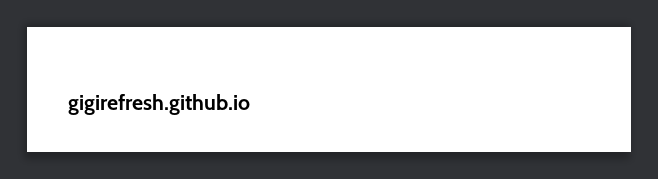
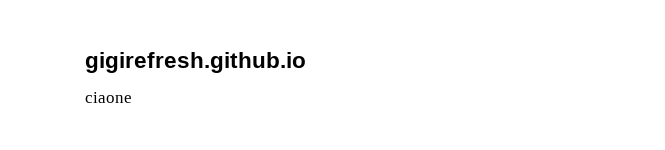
(250, 104) none -> [85,92,132,103] // ciaone

